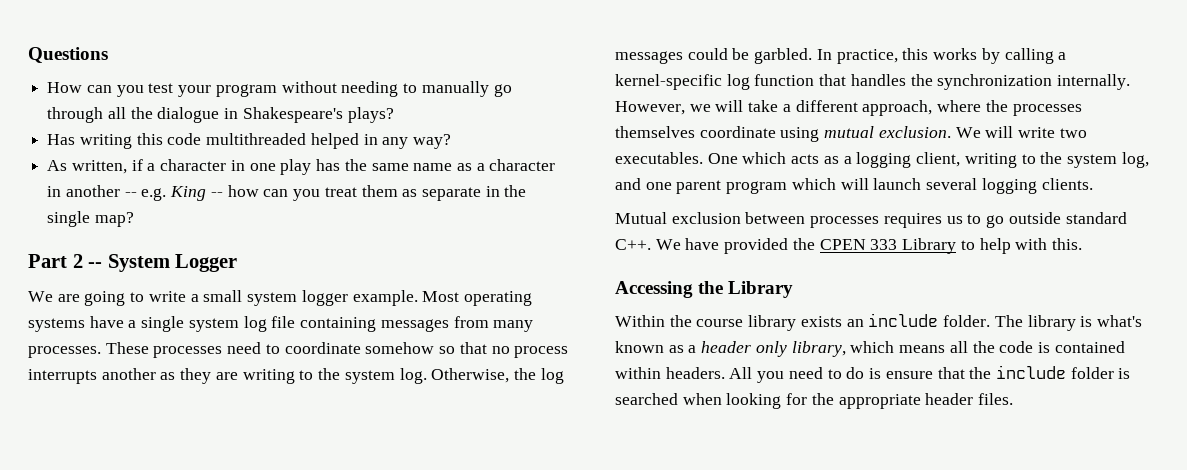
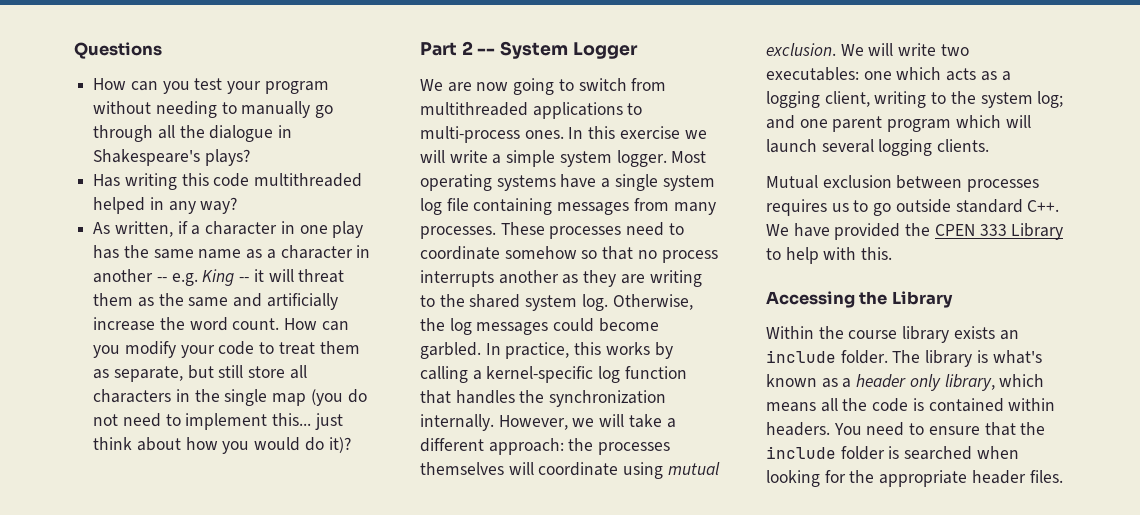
[227,185,527,201] [47,211,134,227] how can you treat them as separate in the single map? -> [253,269,345,283] [93,293,338,310] [93,317,349,331] [93,341,360,358] [93,365,307,382] [93,389,367,406] [93,413,343,430] [93,437,351,454] it will threat them as the same and artificially increase the word count. How can you modify your code to treat them as separate, but still store all characters in the single map (you do not need to implement this... just think about how you would do it)?
(80, 298) none -> [476,82,509,91] now
[148,290,418,306] write a small system logger example. -> [578,78,667,91] [420,102,643,119] [420,126,707,143] [420,150,667,167] switch from multithreaded applications to multi-process ones. In this exercise we will write a simple system logger.
(341, 374) none -> [469,294,521,308] shared
[732,48,750,60] be -> [598,318,659,332] become
[862,100,982,116] approach, where -> [488,438,564,455] approach:
(695, 132) none -> [508,462,534,475] will
[615,152,738,164] executables. One -> [766,67,892,81] executables: one
[1121,152,1149,168] log, -> [1037,91,1064,108] log;
[729,367,882,383] All you need to do is -> [833,422,925,436] You need to

